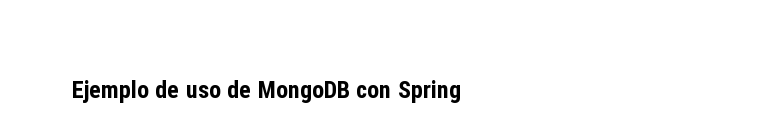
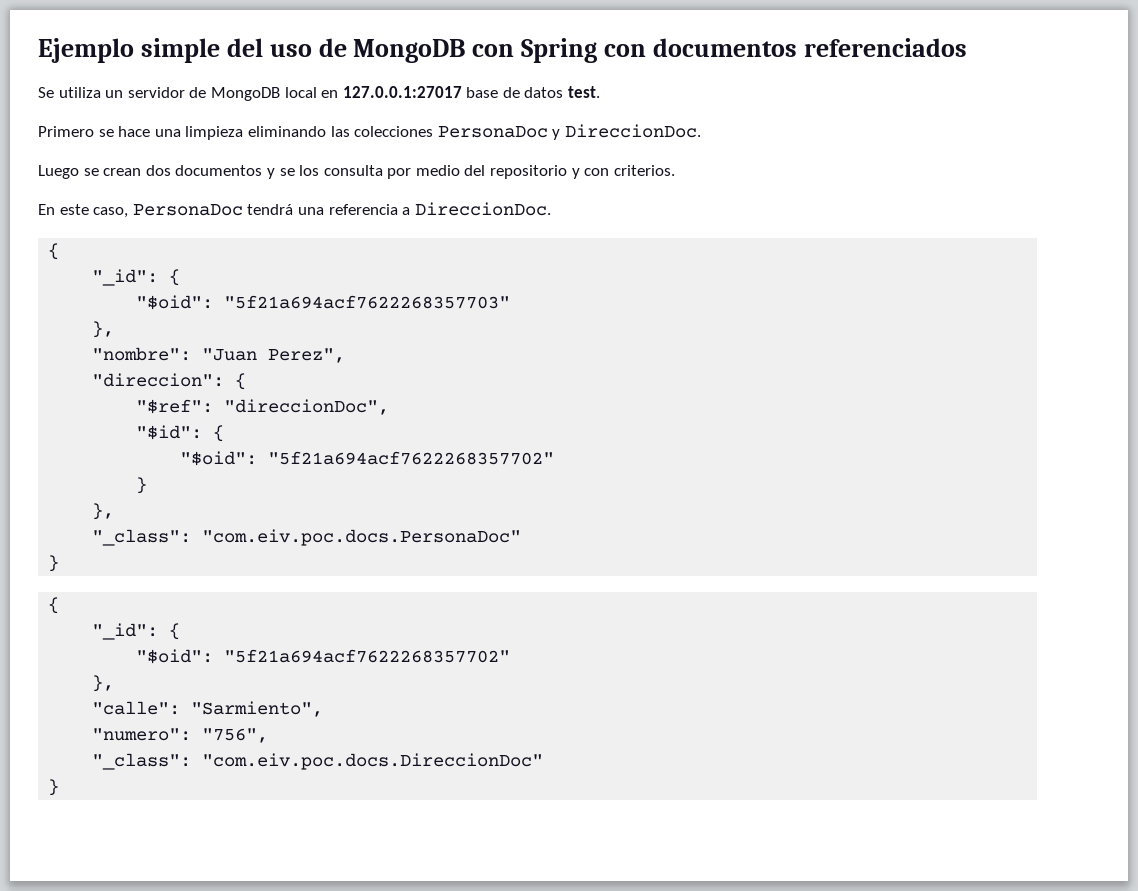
[155,80,180,98] de -> [140,38,263,63] simple del
(461, 91) none -> [604,38,967,57] [38,86,601,101] [38,124,701,140] [38,165,675,179] [38,202,551,218] [48,243,60,260] [92,269,181,286] [136,295,511,310] [92,321,115,338] [92,347,346,363] [92,373,247,390] [136,399,390,415] [136,425,225,442] [180,451,555,466] [136,477,148,494] [92,503,115,520] [92,529,522,546] [48,555,60,572] [48,597,60,614] [92,623,181,640] [136,649,511,664] [92,675,115,692] [92,701,324,717] [92,728,269,743] [92,753,544,770] [48,779,60,796] con documentos referenciados // Se utiliza un servidor de MongoDB local en 127.0.0.1:27017 base de datos test. // Primero se hace una limpieza eliminando las colecciones PersonaDoc y DireccionDoc. // Luego se crean dos documentos y se los consulta por medio del repositorio y con criterios. // En este caso, PersonaDoc tendrá una referencia a DireccionDoc. // { // "_id": { // "$oid": "5f21a694acf7622268357703" // }, // "nombre": "Juan Perez", // "direccion": { // "$ref": "direccionDoc", // "$id": { // "$oid": "5f21a694acf7622268357702" // } // }, // "_class": "com.eiv.poc.docs.PersonaDoc" // } // { // "_id": { // "$oid": "5f21a694acf7622268357702" // }, // "calle": "Sarmiento", // "numero": "756", // "_class": "com.eiv.poc.docs.DireccionDoc" // }

